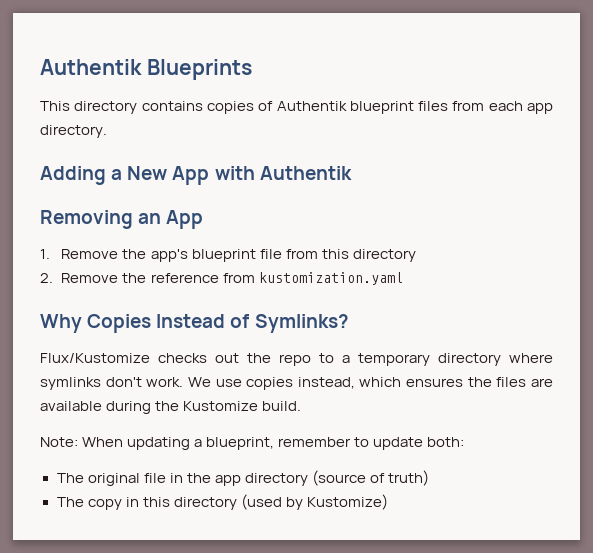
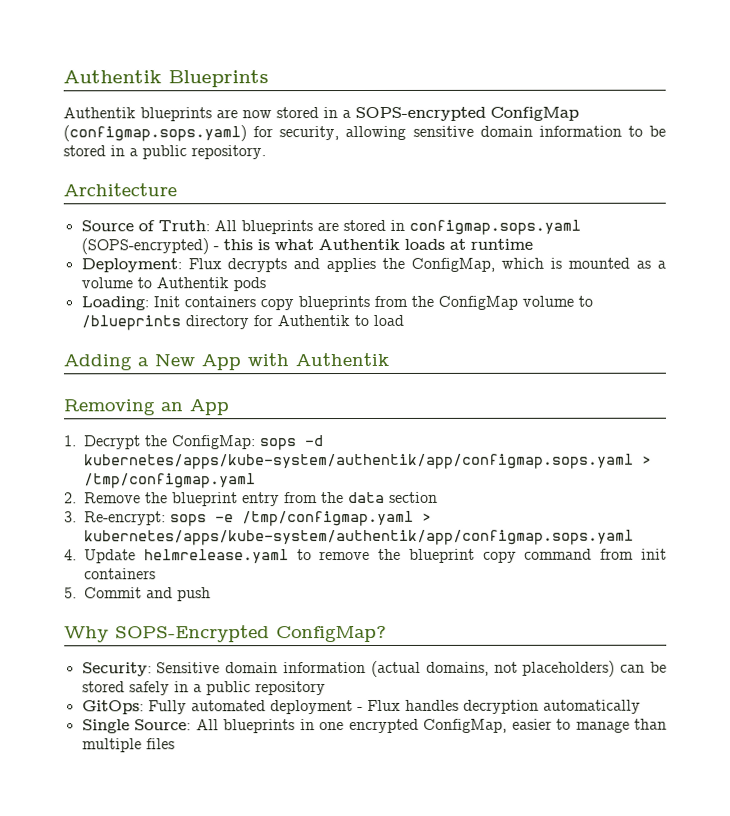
[40,101,553,114] [40,125,107,138] This directory contains copies of Authentik blueprint files from each app directory. -> [63,106,579,122] [63,125,666,142] [63,145,266,160] [63,183,177,197] [80,219,581,235] [80,238,533,255] [80,257,666,273] [80,277,266,292] [80,295,593,311] [80,314,404,331] Authentik blueprints are now stored in a SOPS-encrypted ConfigMap (configmap.sops.yaml) for security, allowing sensitive domain information to be stored in a public repository. // Architecture // Source of Truth: All blueprints are stored in configmap.sops.yaml (SOPS-encrypted) - this is what Authentik loads at runtime // Deployment: Flux decrypts and applies the ConfigMap, which is mounted as a volume to Authentik pods // Loading: Init containers copy blueprints from the ConfigMap volume to /blueprints directory for Authentik to load
[61,249,416,262] [40,272,403,285] [40,314,349,333] [40,353,553,366] [40,377,553,390] [40,401,302,414] [40,437,465,450] [56,470,429,486] [56,494,388,510] Remove the app's blueprint file from this directory // 2. Remove the reference from kustomization.yaml // Why Copies Instead of Symlinks? // Flux/Kustomize checks out the repo to a temporary directory where symlinks don't work. We use copies instead, which ensures the files are available during the Kustomize build. // Note: When updating a blueprint, remember to update both: // The original file in the app directory (source of truth) // The copy in this directory (used by Kustomize) -> [84,435,324,451] [84,453,652,470] [84,473,256,489] [64,491,438,507] [64,510,432,527] [84,529,634,546] [64,548,667,564] [84,568,156,580] [64,587,211,602] [64,625,387,643] [81,660,667,677] [81,681,326,696] [81,699,641,715] [81,718,667,734] [81,738,175,753] Decrypt the ConfigMap: sops -d kubernetes/apps/kube-system/authentik/app/configmap.sops.yaml > /tmp/configmap.yaml // 2. Remove the blueprint entry from the data section // 3. Re-encrypt: sops -e /tmp/configmap.yaml > kubernetes/apps/kube-system/authentik/app/configmap.sops.yaml // 4. Update helmrelease.yaml to remove the blueprint copy command from init containers // 5. Commit and push // Why SOPS-Encrypted ConfigMap? // Security: Sensitive domain information (actual domains, not placeholders) can be stored safely in a public repository // GitOps: Fully automated deployment - Flux handles decryption automatically // Single Source: All blueprints in one encrypted ConfigMap, easier to manage than multiple files

